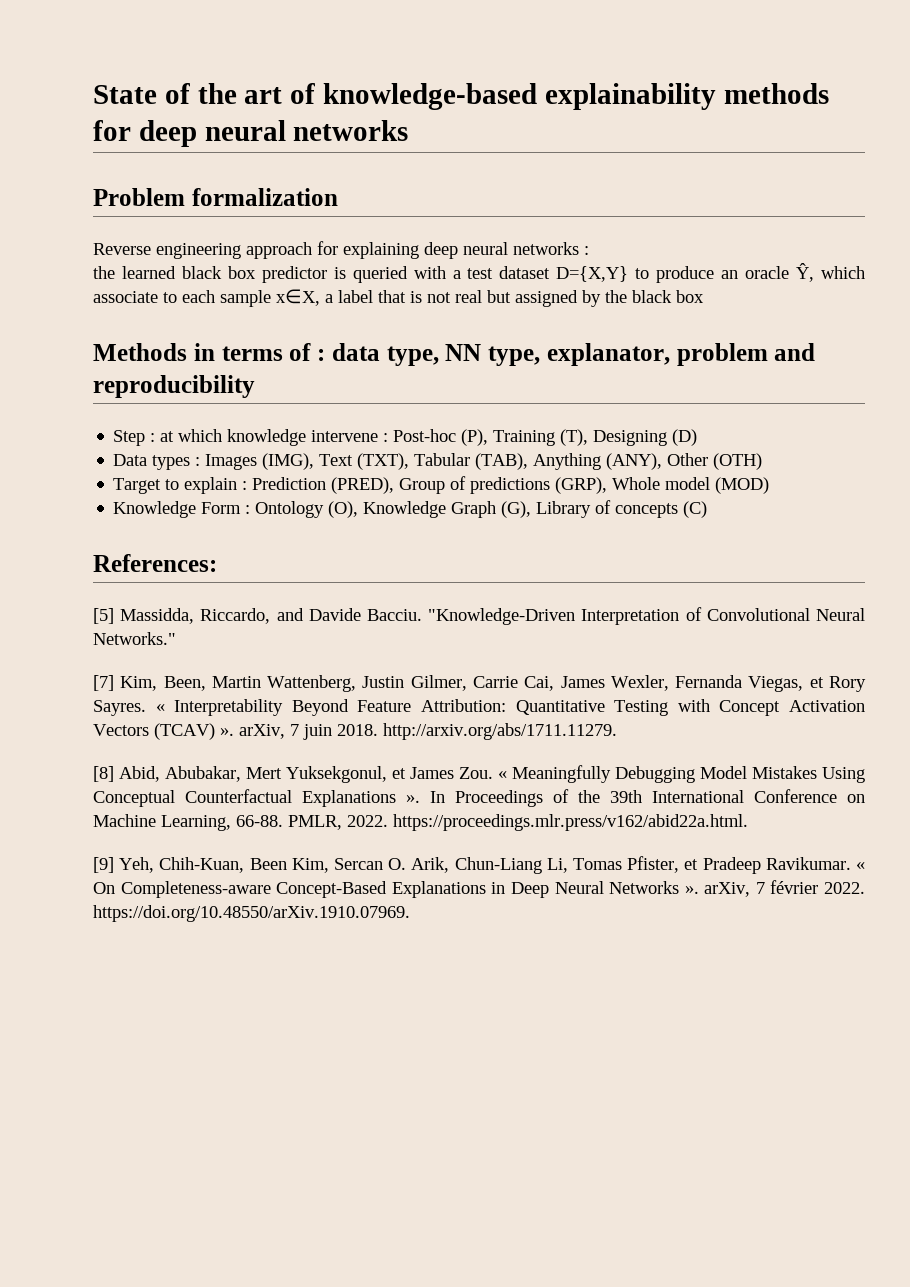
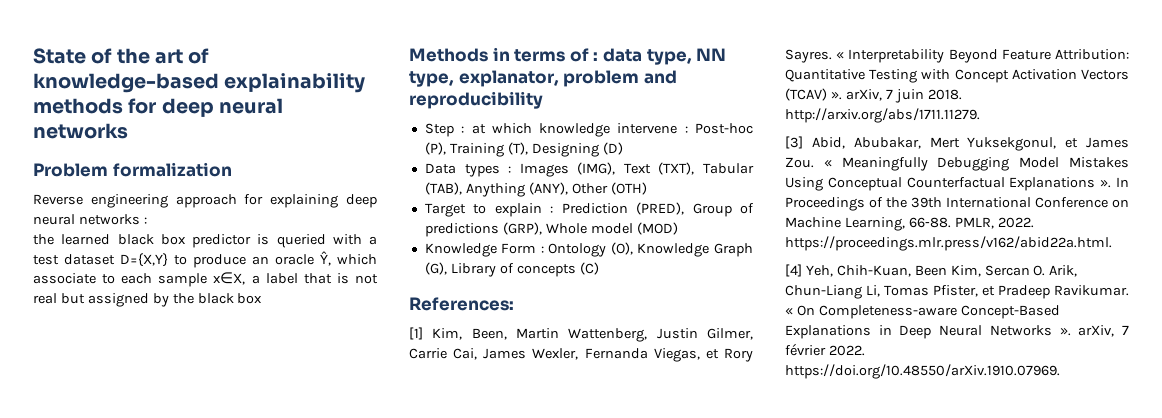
[93,607,865,625] [93,632,176,645] [93,675,114,691] [5] Massidda, Riccardo, and Davide Bacciu. "Knowledge-Driven Interpretation of Convolutional Neural Networks." // [7] -> [409,327,423,340] [1]
[93,766,114,782] [8] -> [785,136,803,149] [3]
[93,857,114,873] [9] -> [785,264,802,277] [4]

